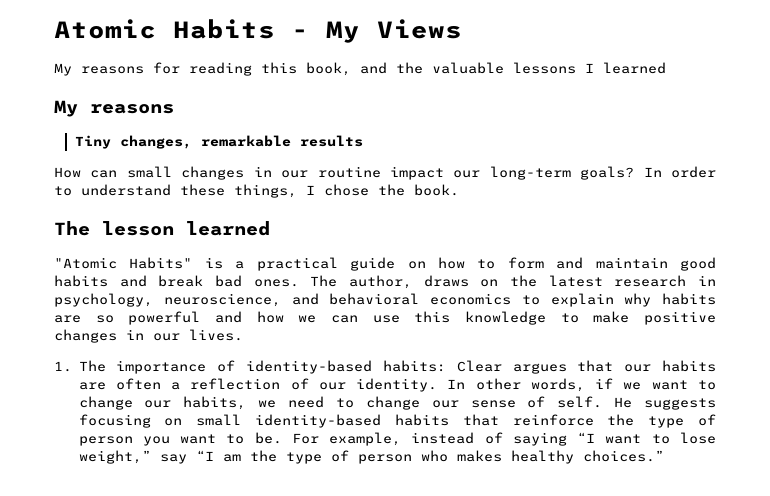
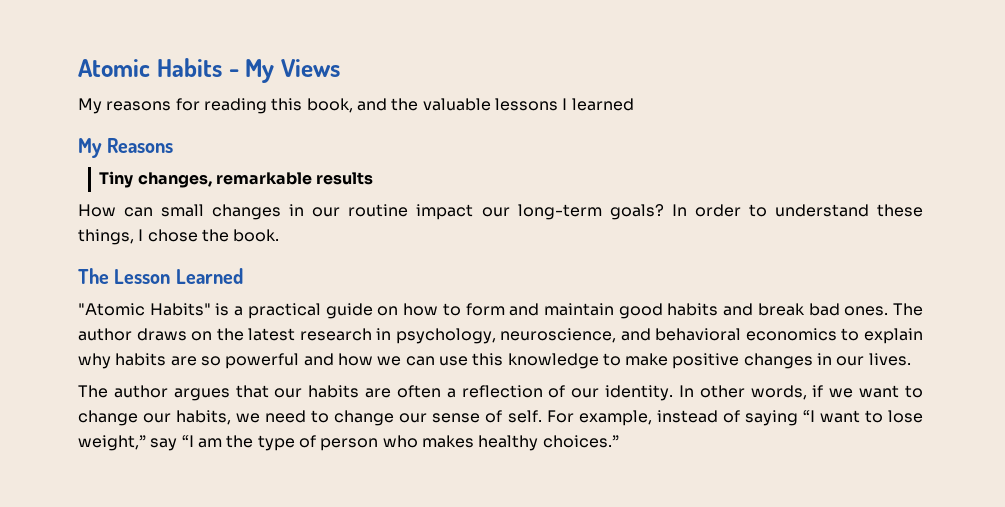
[90,104,174,114] reasons -> [107,138,174,153] Reasons
[102,221,270,236] lesson learned -> [114,268,243,284] Lesson Learned
[349,275,412,289] author, -> [78,328,132,341] author
[54,360,502,374] 1. The importance of identity-based habits: Clear -> [78,385,168,398] The author
[614,397,716,410] [78,414,717,428] [78,432,282,446] He suggests focusing on small identity-based habits that reinforce the type of person you want to be. -> (542, 416) none

